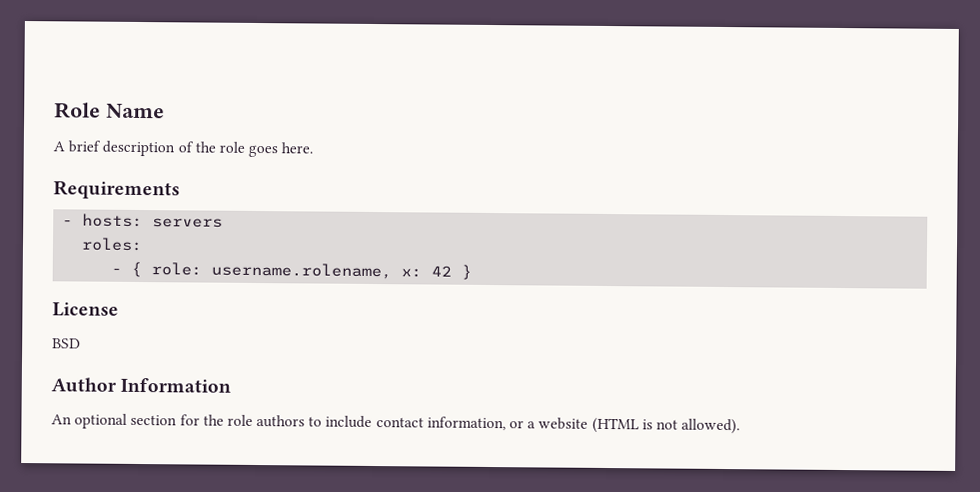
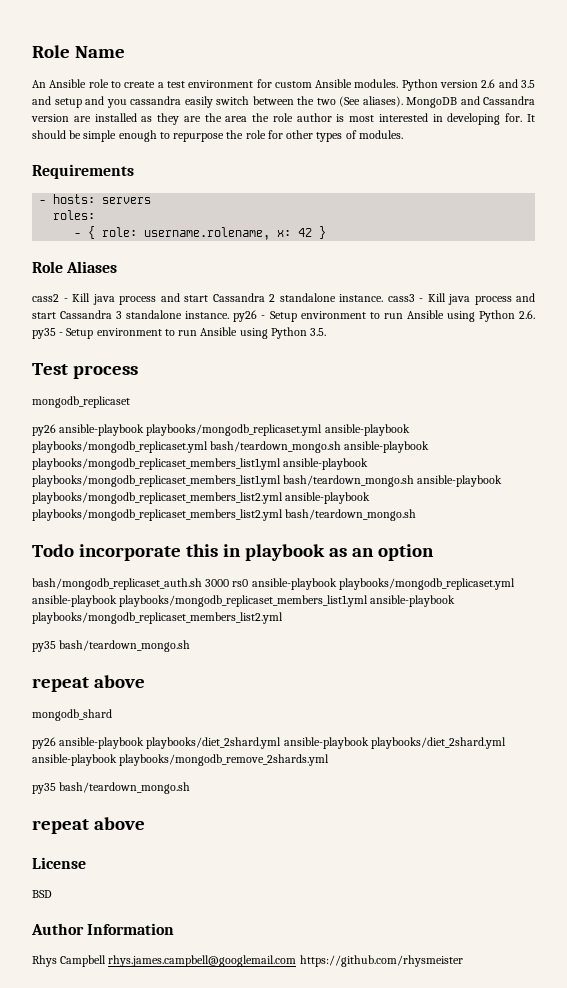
[53,140,314,158] A brief description of the role goes here. -> [32,79,535,91] [32,96,535,108] [31,113,535,125] [32,130,403,142] An Ansible role to create a test environment for custom Ansible modules. Python version 2.6 and 3.5 and setup and you cassandra easily switch between the two (See aliases). MongoDB and Cassandra version are installed as they are the area the role author is most interested in developing for. It should be simple enough to repurpose the role for other types of modules.
[52,302,119,317] [52,338,81,349] [51,377,232,393] [51,413,741,435] License // BSD // Author Information // An optional section for the role authors to include contact information, or a website (HTML is not allowed). -> [32,261,118,273] [32,293,535,305] [32,310,535,322] [32,327,327,339] [32,363,138,379] [32,396,130,408] [32,424,410,436] [32,441,430,453] [32,458,369,470] [32,475,503,487] [32,492,371,504] [32,509,417,521] [32,544,434,561] [32,578,515,590] [32,595,456,607] [32,612,283,624] [32,640,191,652] [32,675,145,692] [32,709,112,721] [32,737,506,749] [32,754,330,766] [32,782,191,794] [32,817,145,834] [32,857,86,869] [32,890,52,898] [31,923,175,935] [32,955,463,967] Role Aliases // cass2 - Kill java process and start Cassandra 2 standalone instance. cass3 - Kill java process and start Cassandra 3 standalone instance. py26 - Setup environment to run Ansible using Python 2.6. py35 - Setup environment to run Ansible using Python 3.5. // Test process // mongodb_replicaset // py26 ansible-playbook playbooks/mongodb_replicaset.yml ansible-playbook playbooks/mongodb_replicaset.yml bash/teardown_mongo.sh ansible-playbook playbooks/mongodb_replicaset_members_list1.yml ansible-playbook playbooks/mongodb_replicaset_members_list1.yml bash/teardown_mongo.sh ansible-playbook playbooks/mongodb_replicaset_members_list2.yml ansible-playbook playbooks/mongodb_replicaset_members_list2.yml bash/teardown_mongo.sh // Todo incorporate this in playbook as an option // bash/mongodb_replicaset_auth.sh 3000 rs0 ansible-playbook playbooks/mongodb_replicaset.yml ansible-playbook playbooks/mongodb_replicaset_members_list1.yml ansible-playbook playbooks/mongodb_replicaset_members_list2.yml // py35 bash/teardown_mongo.sh // repeat above // mongodb_shard // py26 ansible-playbook playbooks/diet_2shard.yml ansible-playbook playbooks/diet_2shard.yml ansible-playbook playbooks/mongodb_remove_2shards.yml // py35 bash/teardown_mongo.sh // repeat above // License // BSD // Author Information // Rhys Campbell rhys.james.campbell@googlemail.com https://github.com/rhysmeister

